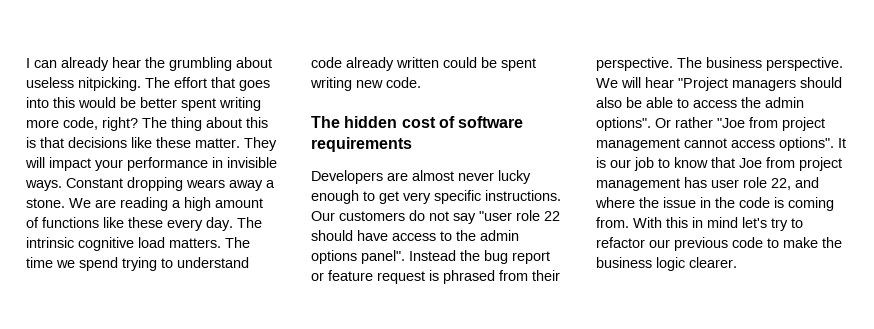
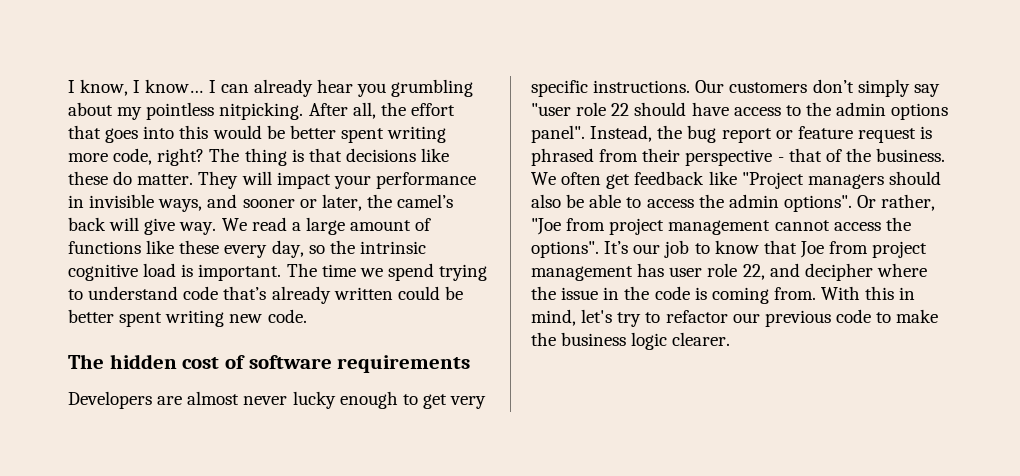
[26,58,30,68] I -> [68,79,216,96] I know, I know… I
[145,57,165,68] the -> [357,83,387,97] you
[26,77,170,91] useless nitpicking. The -> [117,102,406,120] my pointless nitpicking. After all, the
[206,117,268,128] about this -> (287, 157) none
(191, 142) none -> [113,171,133,185] do
[25,177,275,191] [26,197,211,211] ways. Constant dropping wears away a stone. We are reading a high -> [158,194,454,212] [68,217,345,235] ways, and sooner or later, the camel’s back will give way. We read a large
[206,217,262,231] day. The -> [271,240,355,258] day, so the
[169,238,221,248] matters. -> [181,264,282,281] is important.
(342, 62) none -> [223,286,267,300] that’s
(497, 62) none -> [68,309,114,323] better
[409,210,449,221] do not -> [812,79,910,97] don’t simply
[409,250,456,261] Instead -> [590,125,653,142] Instead,
[596,57,843,71] [596,77,674,88] perspective. The business perspective. We will hear -> [685,148,946,166] [531,171,737,189] perspective - that of the business. We often get feedback like
[675,117,713,128] rather -> [881,194,936,211] rather,
[779,137,846,151] [596,157,606,168] options". It is -> [885,217,911,231] [531,241,629,258] the options". It’s
(819, 182) none -> [804,263,873,281] decipher
[707,217,738,228] mind -> [531,309,576,326] mind,

